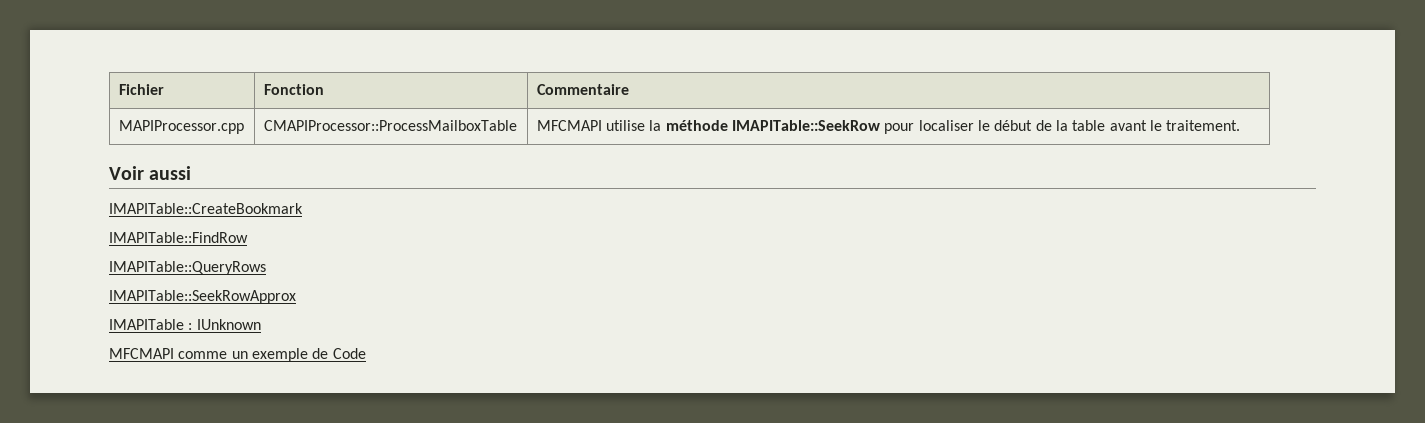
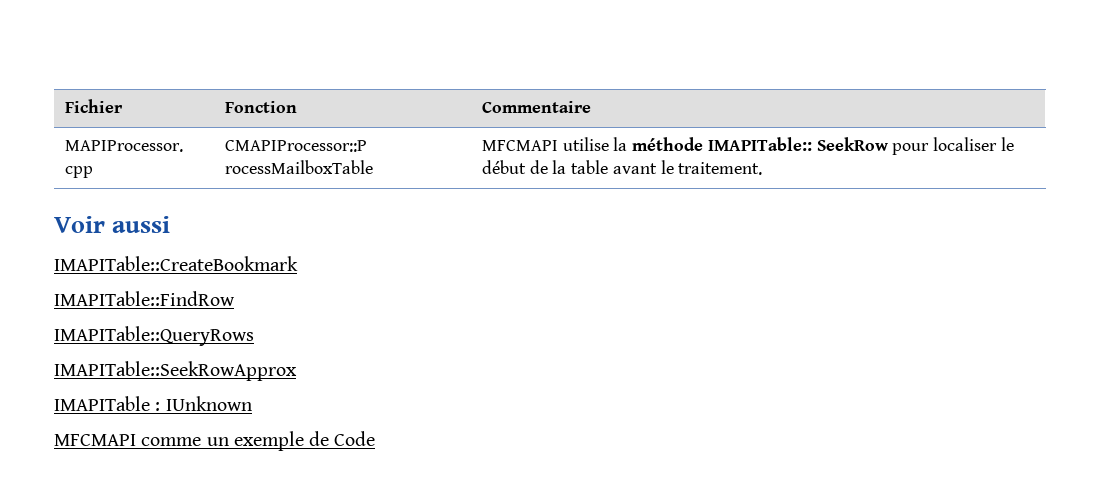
[118,120,244,134] [263,120,517,131] MAPIProcessor.cpp | CMAPIProcessor::ProcessMailboxTable -> [64,140,183,152] [64,166,93,178] [224,140,367,152] [224,160,373,174] MAPIProcessor. cpp | CMAPIProcessor::P rocessMailboxTable
[732,120,881,131] IMAPITable::SeekRow -> [707,137,888,151] IMAPITable:: SeekRow

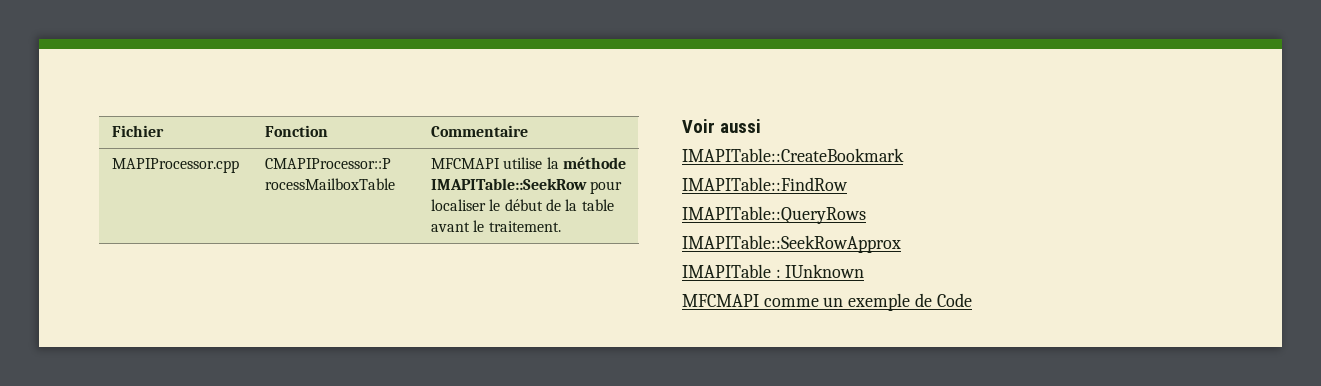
[64,140,183,152] [64,166,93,178] MAPIProcessor. cpp -> [111,158,239,173] MAPIProcessor.cpp
[707,137,888,151] IMAPITable:: SeekRow -> [430,178,587,190] IMAPITable::SeekRow

